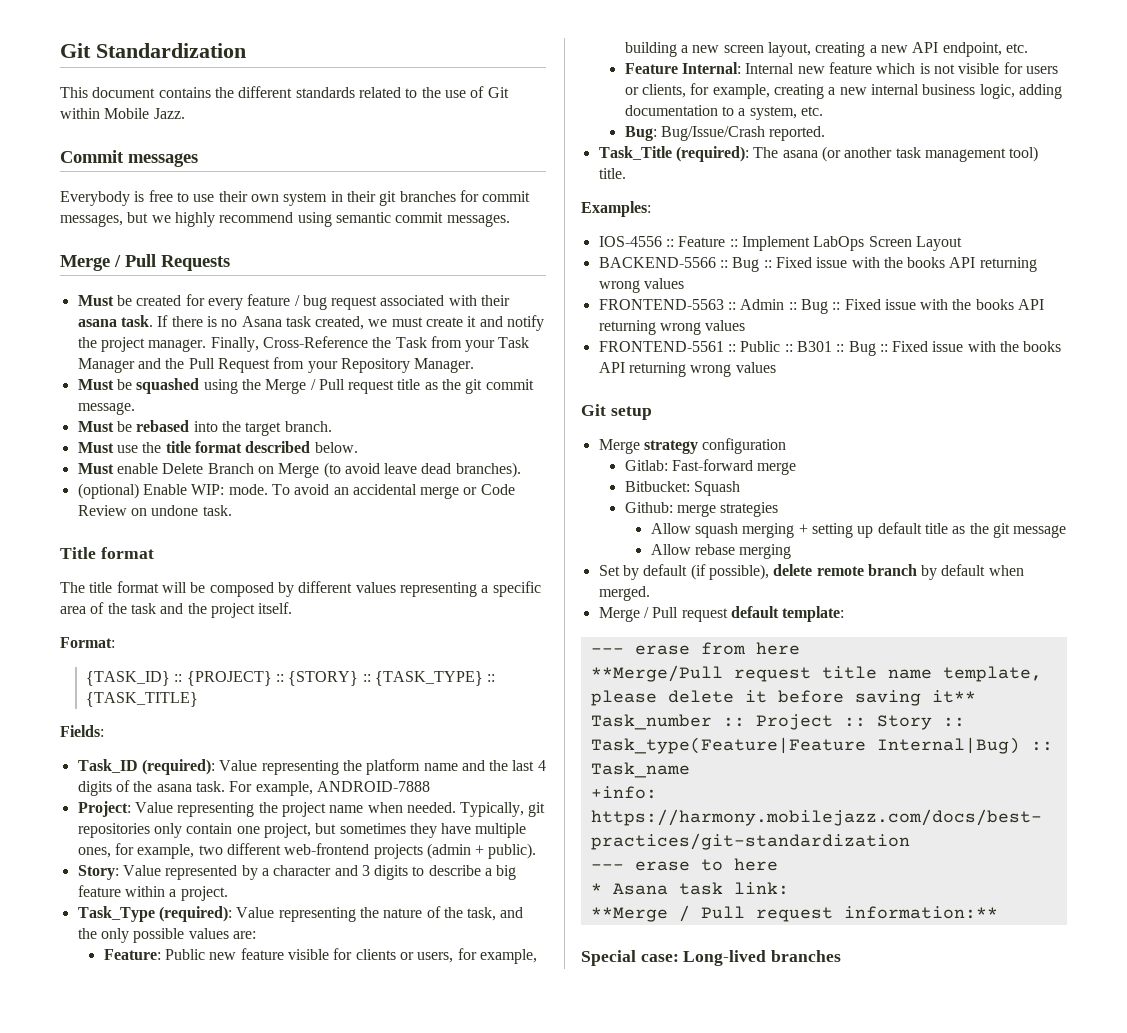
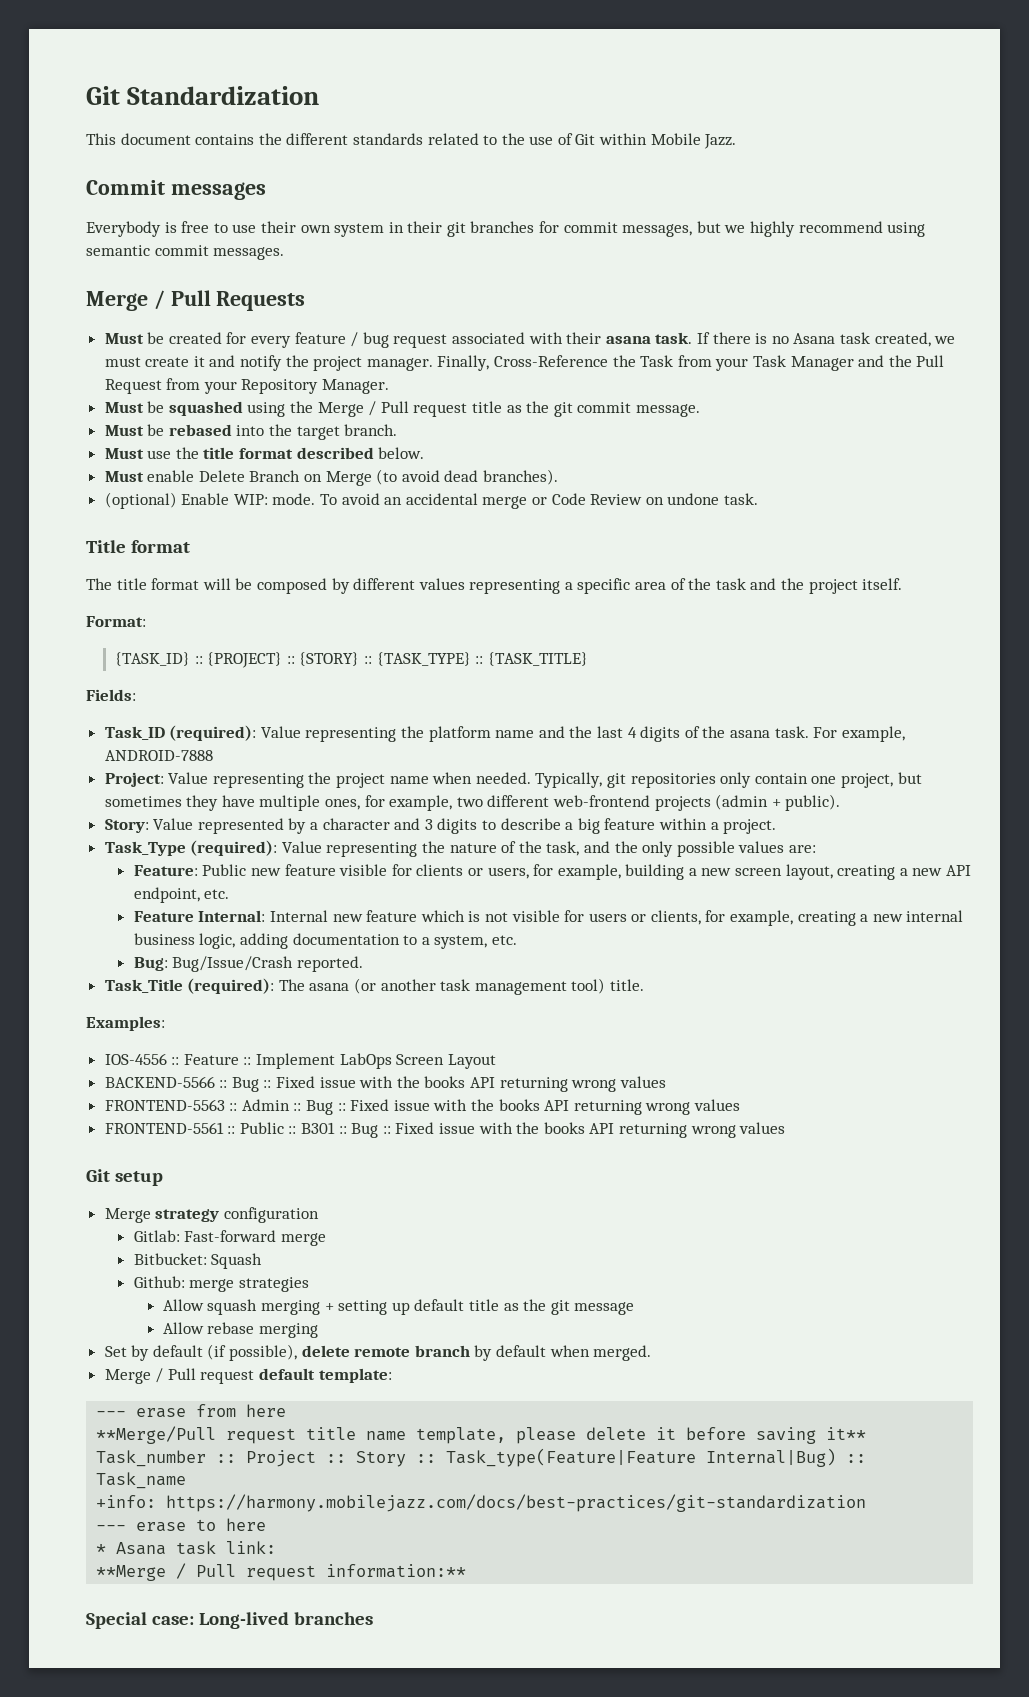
[384,463,418,474] leave -> (440, 476) none

